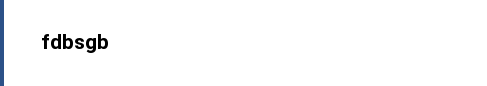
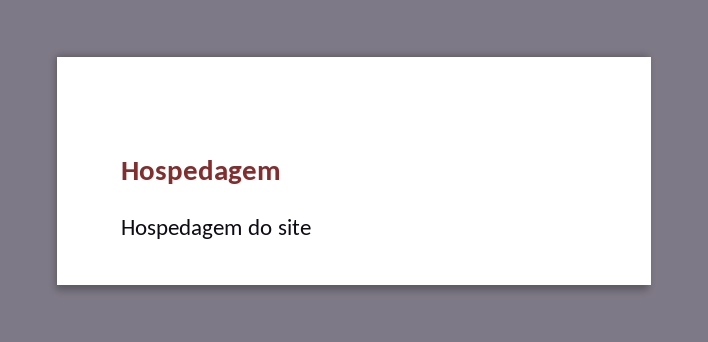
[41,34,109,53] fdbsgb -> [121,160,281,184] [121,219,312,239] Hospedagem // Hospedagem do site

